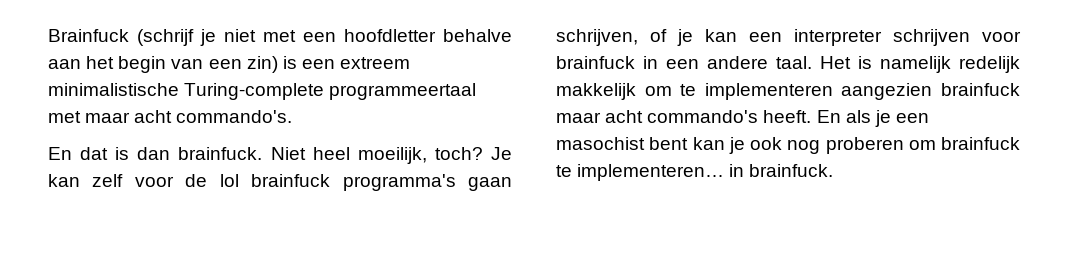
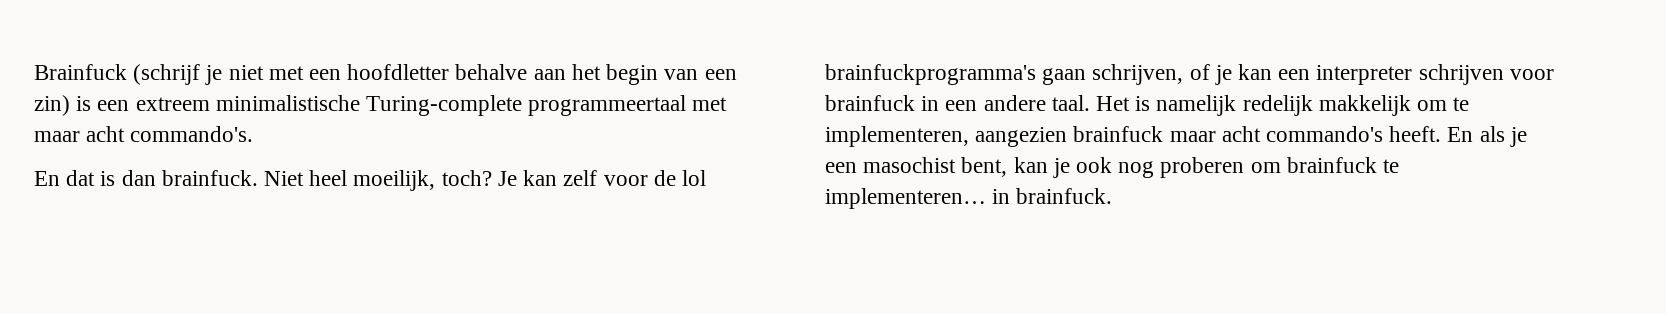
[251,174,456,191] brainfuck programma's -> [825,64,1036,85] brainfuckprogramma's
[704,83,833,100] implementeren -> [825,126,969,147] implementeren,
[649,137,689,150] bent -> [961,157,1008,177] bent,

